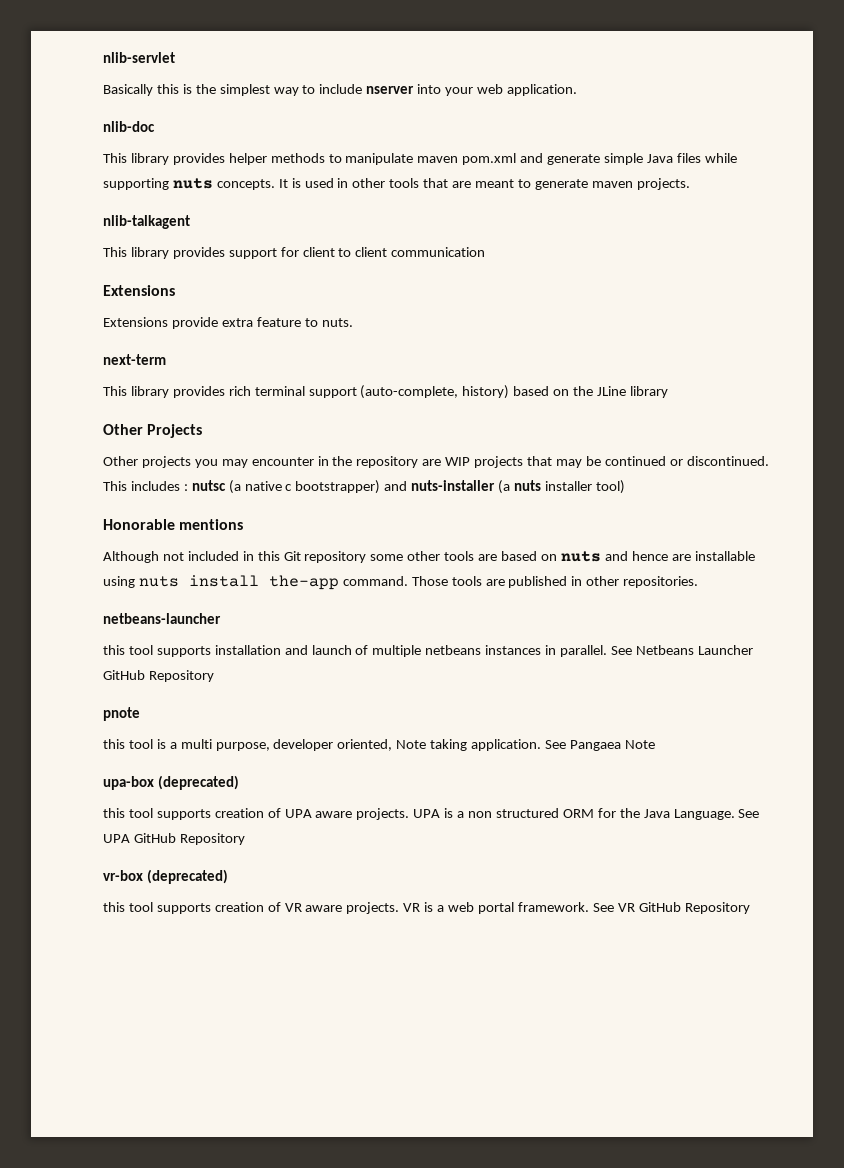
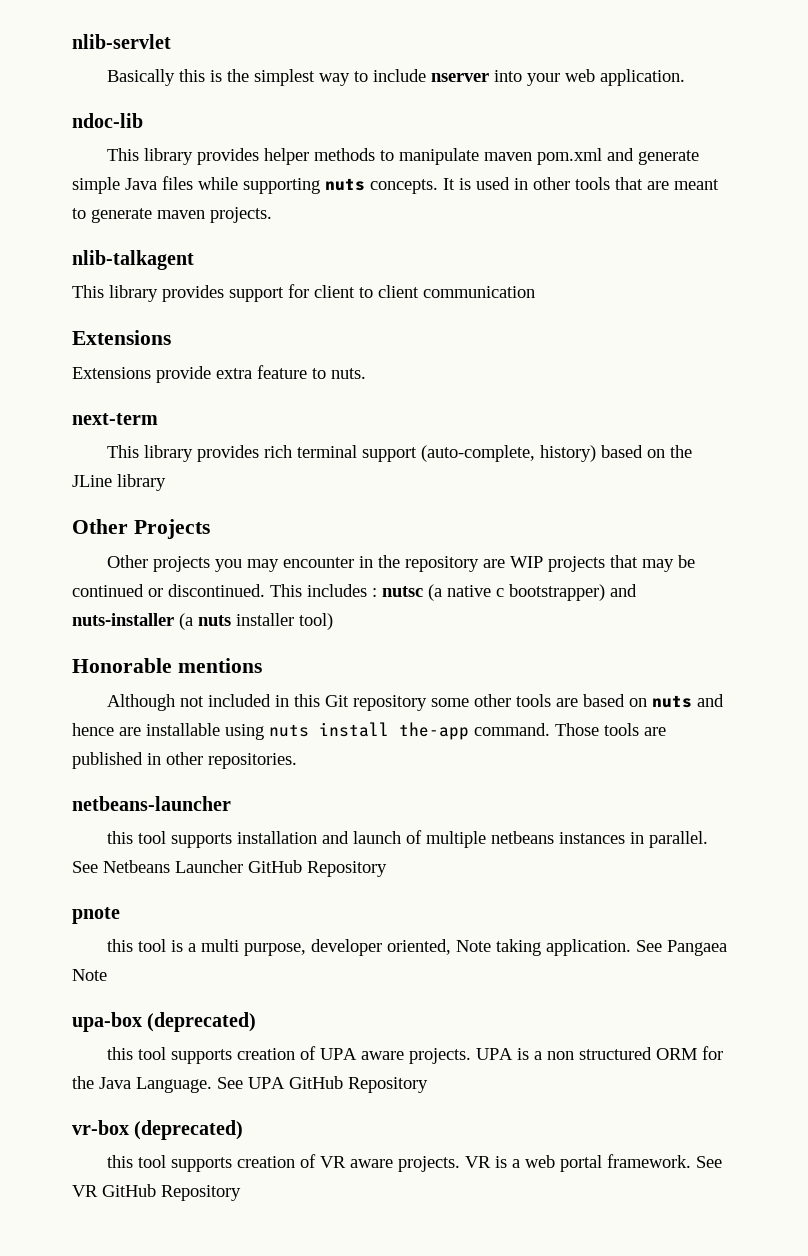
[103,121,155,132] nlib-doc -> [72,113,143,128] ndoc-lib

